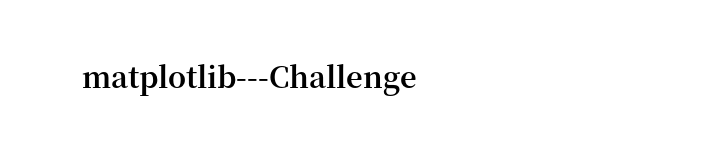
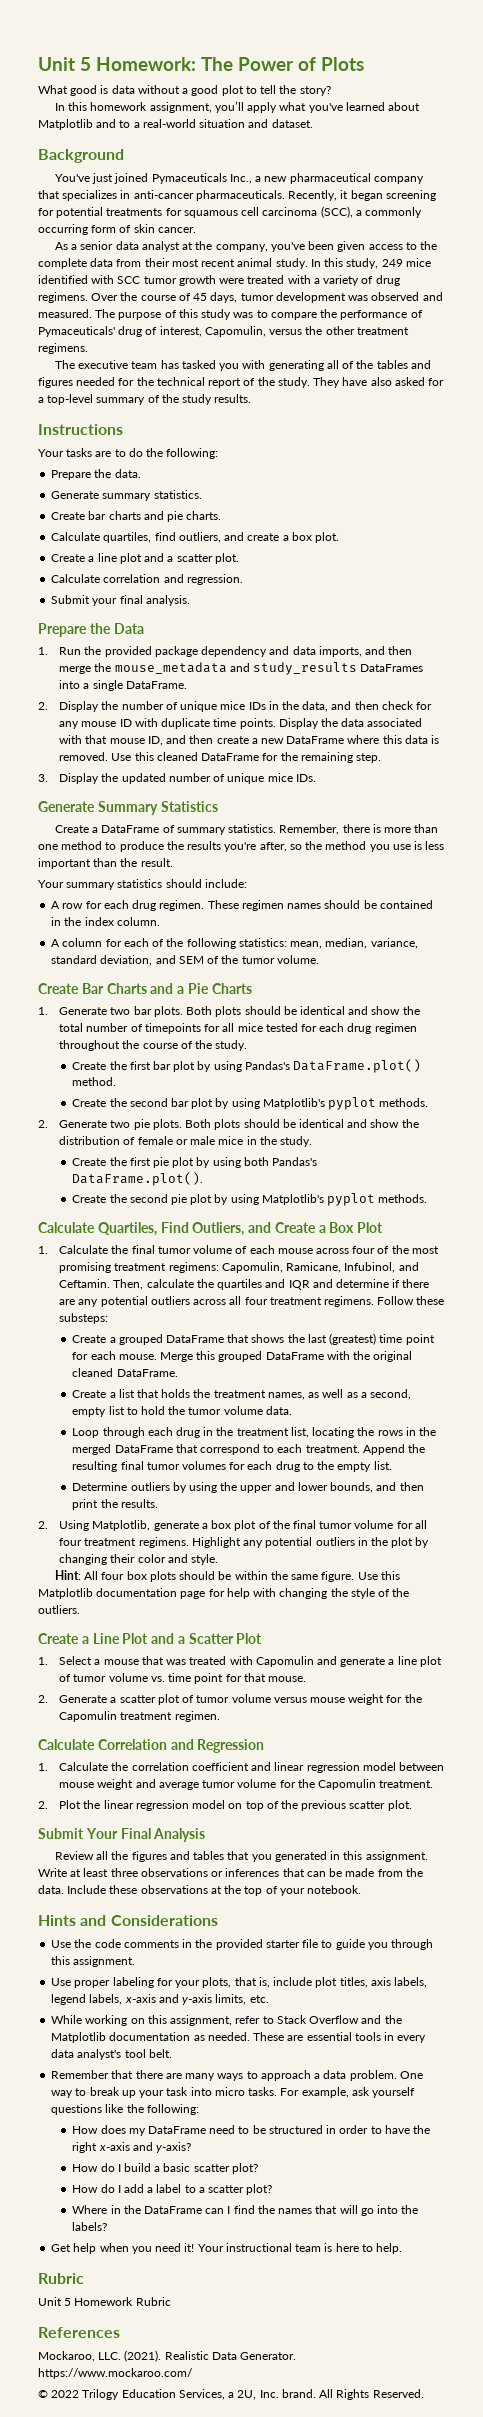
[82,64,417,96] matplotlib---Challenge -> [38,57,364,71] [38,85,331,96] [54,101,421,113] [38,119,313,130] [38,149,124,163] [54,173,424,184] [38,190,436,201] [38,206,423,218] [38,224,196,235] [54,241,438,252] [38,258,431,269] [38,275,400,286] [38,292,443,303] [38,309,423,320] [38,326,409,337] [38,343,88,354] [54,360,431,371] [38,377,445,388] [38,394,252,405] [38,424,123,435] [38,448,219,459] [51,469,141,480] [51,490,202,501] [51,511,222,522] [51,532,340,543] [51,553,239,564] [51,574,243,585] [51,595,190,606] [38,623,144,637] [38,646,413,657] [59,662,424,675] [59,680,187,691] [38,701,433,712] [59,718,423,729] [59,735,440,746] [59,752,382,763] [38,773,316,784] [38,801,218,815] [54,824,439,835] [38,841,445,852] [38,858,173,869] [38,879,247,890] [51,900,433,911] [51,917,160,926] [51,938,418,949] [51,955,319,966] [38,983,252,994] [38,1006,420,1017] [59,1023,417,1034] [59,1040,248,1051] [72,1059,422,1073] [72,1077,117,1086] [72,1097,429,1110] [38,1119,419,1130] [59,1136,313,1147] [72,1157,318,1168] [72,1172,204,1186] [72,1193,428,1206] [38,1222,384,1236] [38,1245,439,1254] [59,1262,419,1273] [59,1279,430,1290] [59,1296,445,1307] [59,1313,109,1324] [72,1333,435,1345] [72,1351,413,1362] [72,1368,178,1377] [72,1389,412,1400] [72,1406,292,1417] [72,1427,437,1438] [72,1444,426,1455] [72,1461,392,1472] [72,1482,424,1493] [72,1499,158,1510] [38,1520,427,1531] [59,1537,430,1548] [59,1554,219,1565] [54,1570,400,1582] [38,1588,410,1599] [38,1605,80,1614] [38,1633,263,1644] [38,1656,442,1667] [59,1673,307,1684] [38,1694,422,1705] [59,1711,220,1722] [38,1739,265,1753] [38,1762,445,1773] [59,1779,434,1790] [38,1800,412,1811] [38,1828,206,1842] [54,1851,428,1862] [38,1868,423,1877] [38,1885,362,1896] [38,1915,218,1926] [51,1939,434,1950] [51,1956,136,1967] [51,1977,428,1988] [51,1994,269,2005] [51,2015,402,2026] [51,2032,427,2043] [51,2049,172,2060] [51,2070,423,2081] [51,2087,416,2098] [51,2104,199,2115] [72,2125,431,2136] [72,2142,192,2153] [72,2163,258,2174] [72,2184,273,2195] [72,2205,419,2216] [72,2222,108,2231] [51,2243,403,2254] [38,2273,84,2284] [38,2297,171,2306] [38,2327,120,2338] [38,2350,297,2362] [38,2368,193,2379] [38,2389,424,2400] Unit 5 Homework: The Power of Plots // What good is data without a good plot to tell the story? // In this homework assignment, you’ll apply what you've learned about Matplotlib and to a real-world situation and dataset. // Background // You've just joined Pymaceuticals Inc., a new pharmaceutical company that specializes in anti-cancer pharmaceuticals. Recently, it began screening for potential treatments for squamous cell carcinoma (SCC), a commonly occurring form of skin cancer. // As a senior data analyst at the company, you've been given access to the complete data from their most recent animal study. In this study, 249 mice identified with SCC tumor growth were treated with a variety of drug regimens. Over the course of 45 days, tumor development was observed and measured. The purpose of this study was to compare the performance of Pymaceuticals' drug of interest, Capomulin, versus the other treatment regimens. // The executive team has tasked you with generating all of the tables and figures needed for the technical report of the study. They have also asked for a top-level summary of the study results. // Instructions // Your tasks are to do the following: // Prepare the data. // Generate summary statistics. // Create bar charts and pie charts. // Calculate quartiles, find outliers, and create a box plot. // Create a line plot and a scatter plot. // Calculate correlation and regression. // Submit your final analysis. // Prepare the Data // 1. Run the provided package dependency and data imports, and then merge the mouse_metadata and study_results DataFrames into a single DataFrame. // 2. Display the number of unique mice IDs in the data, and then check for any mouse ID with duplicate time points. Display the data associated with that mouse ID, and then create a new DataFrame where this data is removed. Use this cleaned DataFrame for the remaining step. // 3. Display the updated number of unique mice IDs. // Generate Summary Statistics // Create a DataFrame of summary statistics. Remember, there is more than one method to produce the results you're after, so the method you use is less important than the result. // Your summary statistics should include: // A row for each drug regimen. These regimen names should be contained in the index column. // A column for each of the following statistics: mean, median, variance, standard deviation, and SEM of the tumor volume. // Create Bar Charts and a Pie Charts // 1. Generate two bar plots. Both plots should be identical and show the total number of timepoints for all mice tested for each drug regimen throughout the course of the study. // Create the first bar plot by using Pandas's DataFrame.plot() method. // Create the second bar plot by using Matplotlib's pyplot methods. // 2. Generate two pie plots. Both plots should be identical and show the distribution of female or male mice in the study. // Create the first pie plot by using both Pandas's DataFrame.plot(). // Create the second pie plot by using Matplotlib's pyplot methods. // Calculate Quartiles, Find Outliers, and Create a Box Plot // 1. Calculate the final tumor volume of each mouse across four of the most promising treatment regimens: Capomulin, Ramicane, Infubinol, and Ceftamin. Then, calculate the quartiles and IQR and determine if there are any potential outliers across all four treatment regimens. Follow these substeps: // Create a grouped DataFrame that shows the last (greatest) time point for each mouse. Merge this grouped DataFrame with the original cleaned DataFrame. // Create a list that holds the treatment names, as well as a second, empty list to hold the tumor volume data. // Loop through each drug in the treatment list, locating the rows in the merged DataFrame that correspond to each treatment. Append the resulting final tumor volumes for each drug to the empty list. // Determine outliers by using the upper and lower bounds, and then print the results. // 2. Using Matplotlib, generate a box plot of the final tumor volume for all four treatment regimens. Highlight any potential outliers in the plot by changing their color and style. // Hint: All four box plots should be within the same figure. Use this Matplotlib documentation page for help with changing the style of the outliers. // Create a Line Plot and a Scatter Plot // 1. Select a mouse that was treated with Capomulin and generate a line plot of tumor volume vs. time point for that mouse. // 2. Generate a scatter plot of tumor volume versus mouse weight for the Capomulin treatment regimen. // Calculate Correlation and Regression // 1. Calculate the correlation coefficient and linear regression model between mouse weight and average tumor volume for the Capomulin treatment. // 2. Plot the linear regression model on top of the previous scatter plot. // Submit Your Final Analysis // Review all the figures and tables that you generated in this assignment. Write at least three observations or inferences that can be made from the data. Include these observations at the top of your notebook. // Hints and Considerations // Use the code comments in the provided starter file to guide you through this assignment. // Use proper labeling for your plots, that is, include plot titles, axis labels, legend labels, x-axis and y-axis limits, etc. // While working on this assignment, refer to Stack Overflow and the Matplotlib documentation as needed. These are essential tools in every data analyst's tool belt. // Remember that there are many ways to approach a data problem. One way to break up your task into micro tasks. For example, ask yourself questions like the following: // How does my DataFrame need to be structured in order to have the right x-axis and y-axis? // How do I build a basic scatter plot? // How do I add a label to a scatter plot? // Where in the DataFrame can I find the names that will go into the labels? // Get help when you need it! Your instructional team is here to help. // Rubric // Unit 5 Homework Rubric // References // Mockaroo, LLC. (2021). Realistic Data Generator. https://www.mockaroo.com/ // © 2022 Trilogy Education Services, a 2U, Inc. brand. All Rights Reserved.

